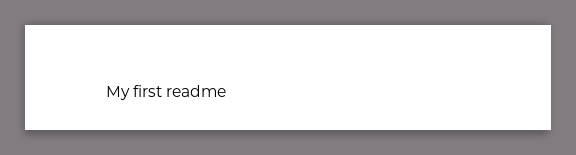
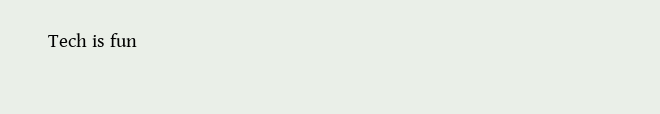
[106,85,227,100] My first readme -> [48,33,137,47] Tech is fun

